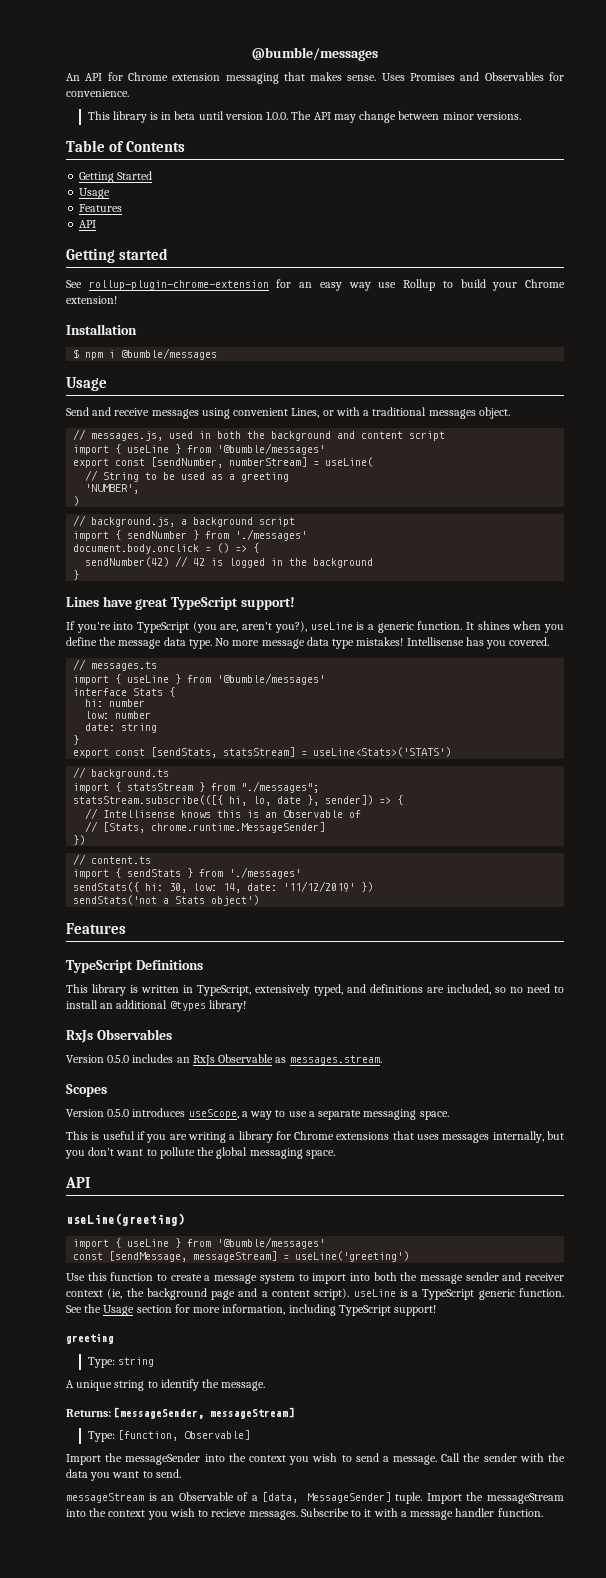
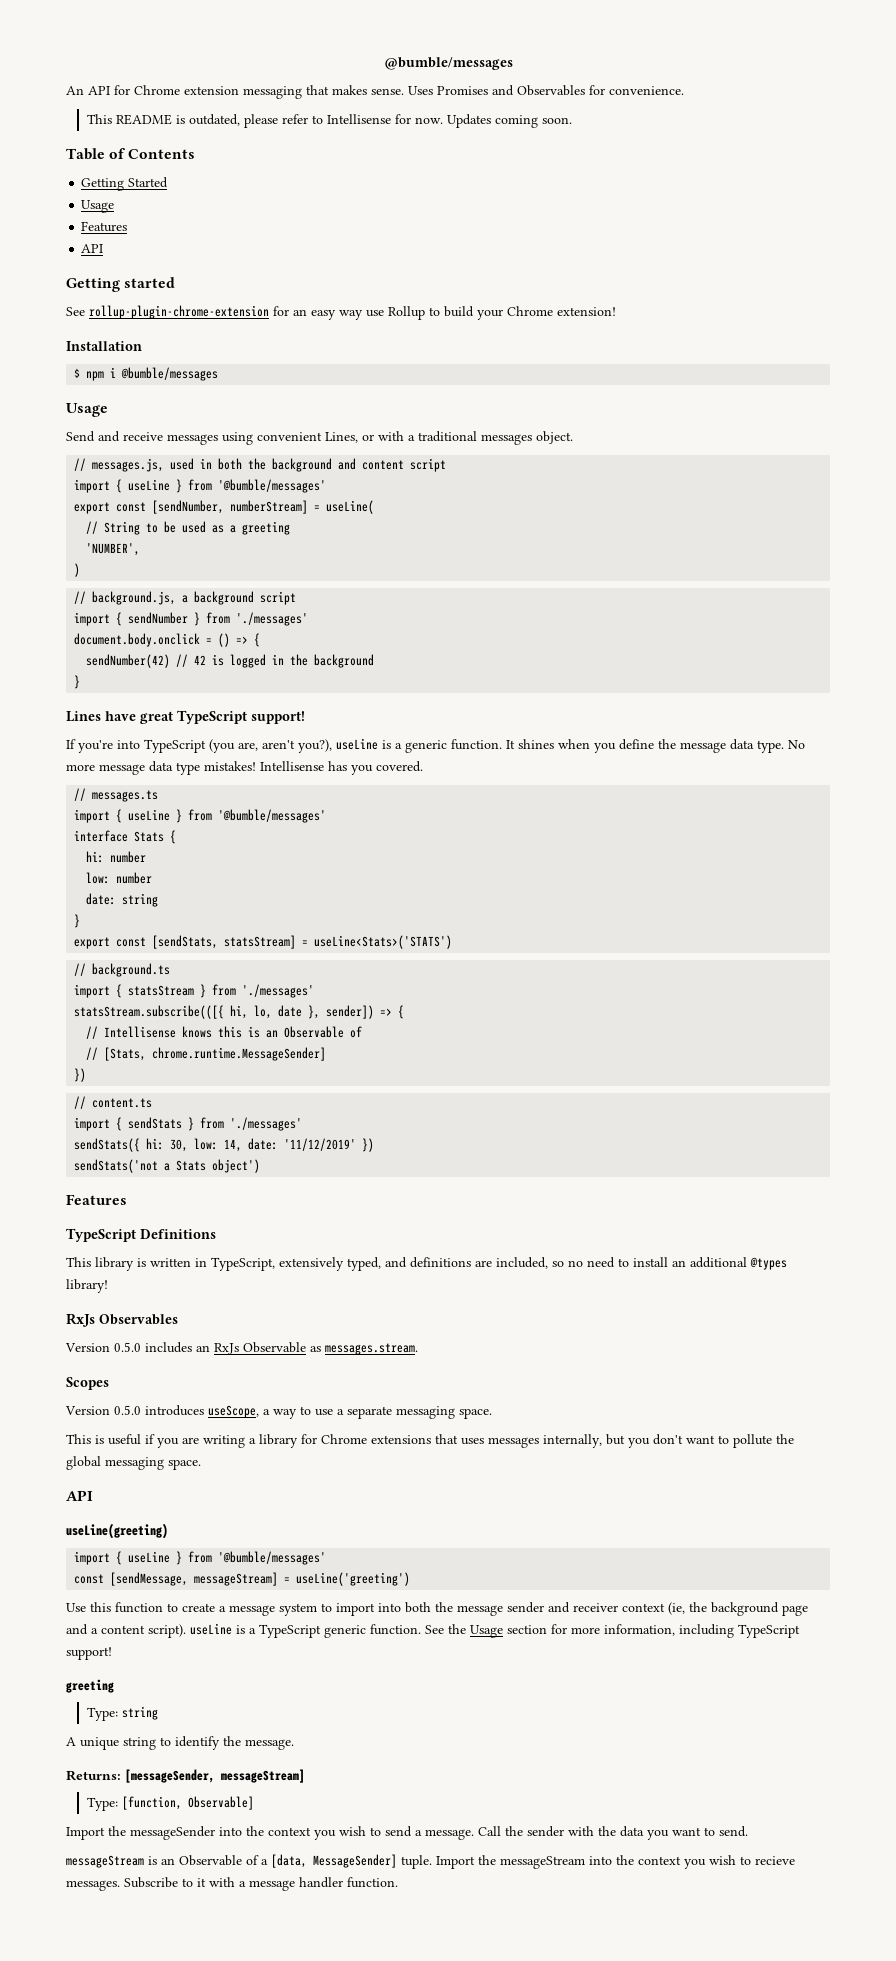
[112,111,521,123] library is in beta until version 1.0.0. The API may change between minor versions. -> [116,114,573,128] README is outdated, please refer to Intellisense for now. Updates coming soon.
[241,781,320,793] "./messages"; -> [242,984,315,998] './messages'

